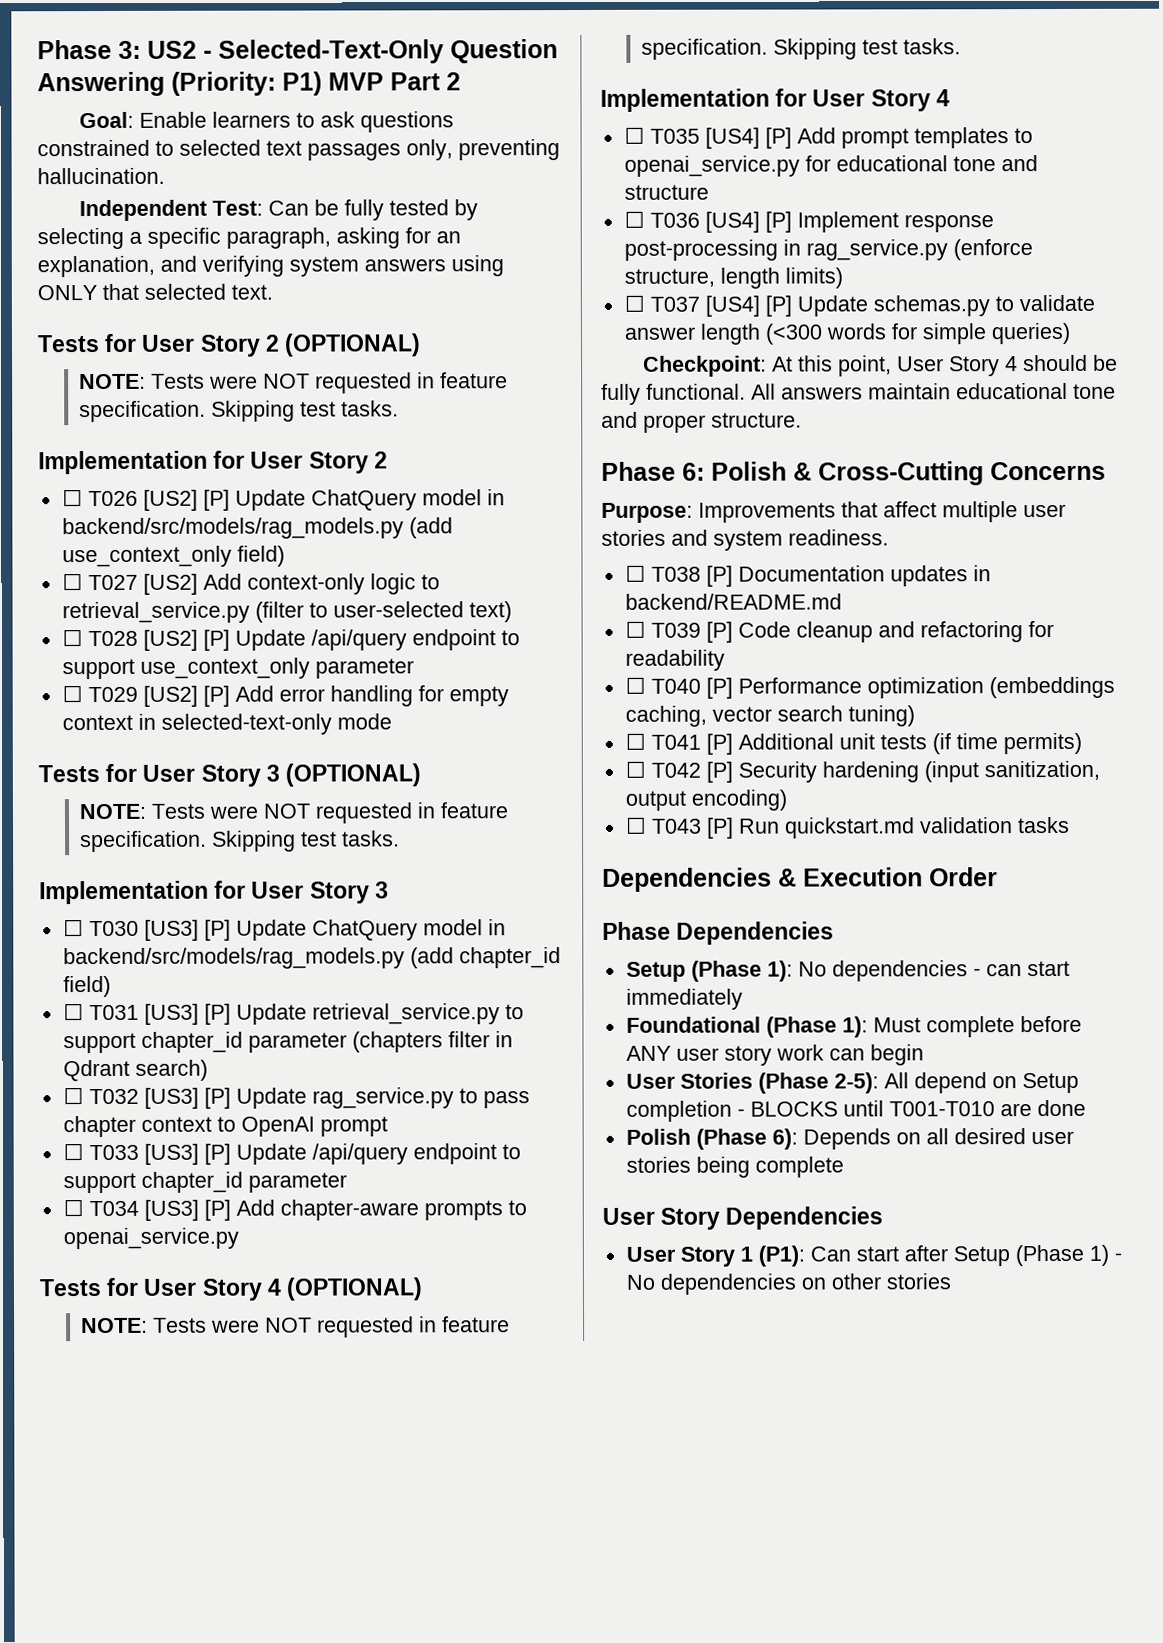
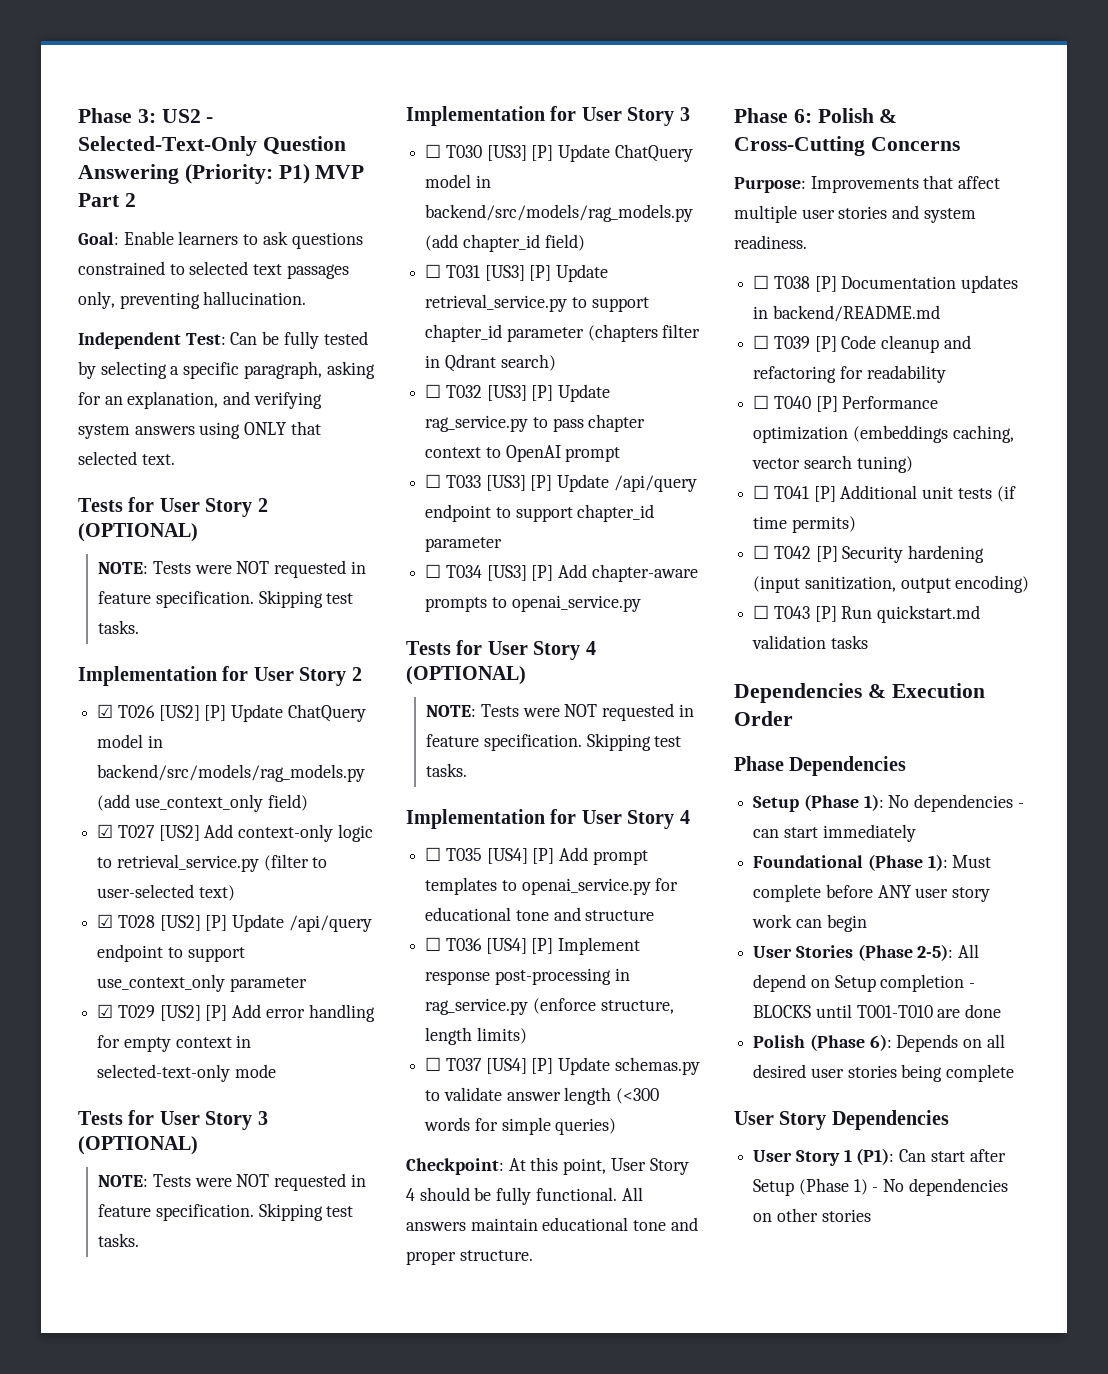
[61,489,83,507] ☐ -> [97,704,114,718] ☑
[61,573,83,591] ☐ -> [97,824,114,838] ☑
[61,629,83,647] ☐ -> [97,914,114,928] ☑
[61,685,83,703] ☐ -> [97,1004,114,1018] ☑

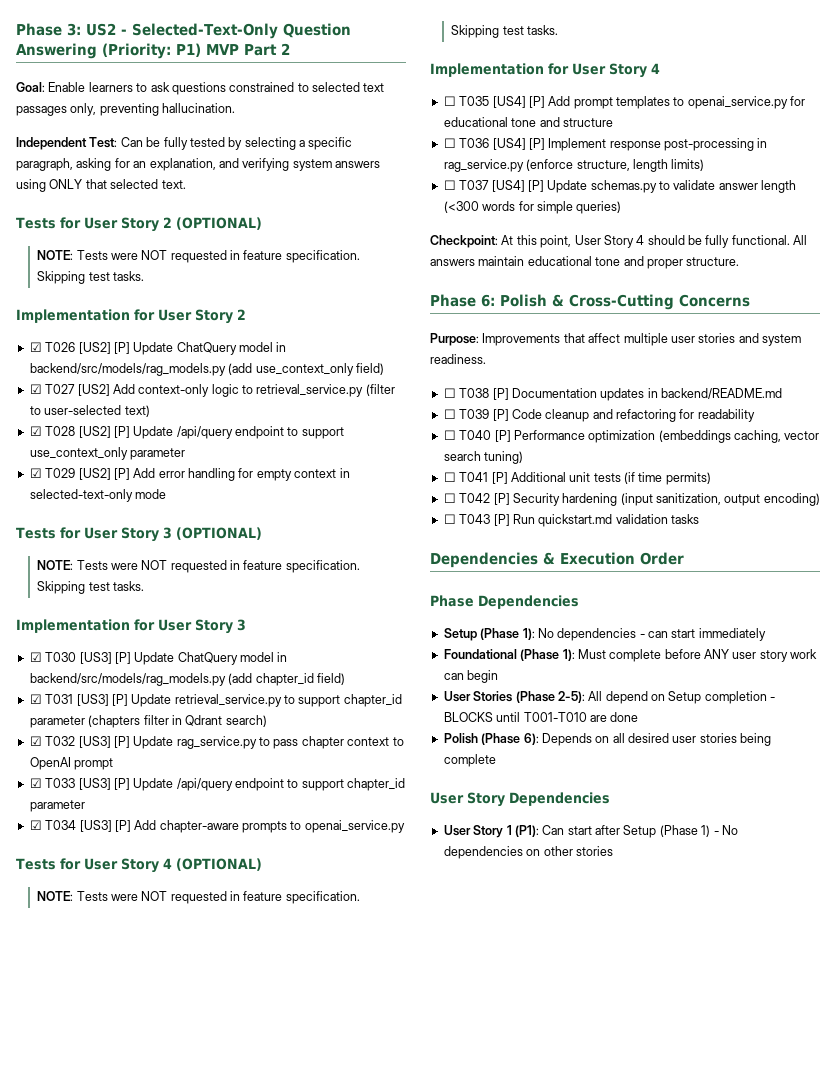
[425,144,442,158] ☐ -> [29,652,42,662] ☑
[425,264,442,278] ☐ -> [29,694,42,704] ☑
[425,384,442,398] ☐ -> [29,736,42,746] ☑
[425,474,442,488] ☐ -> [29,778,42,788] ☑
[425,564,442,578] ☐ -> [29,820,42,830] ☑

